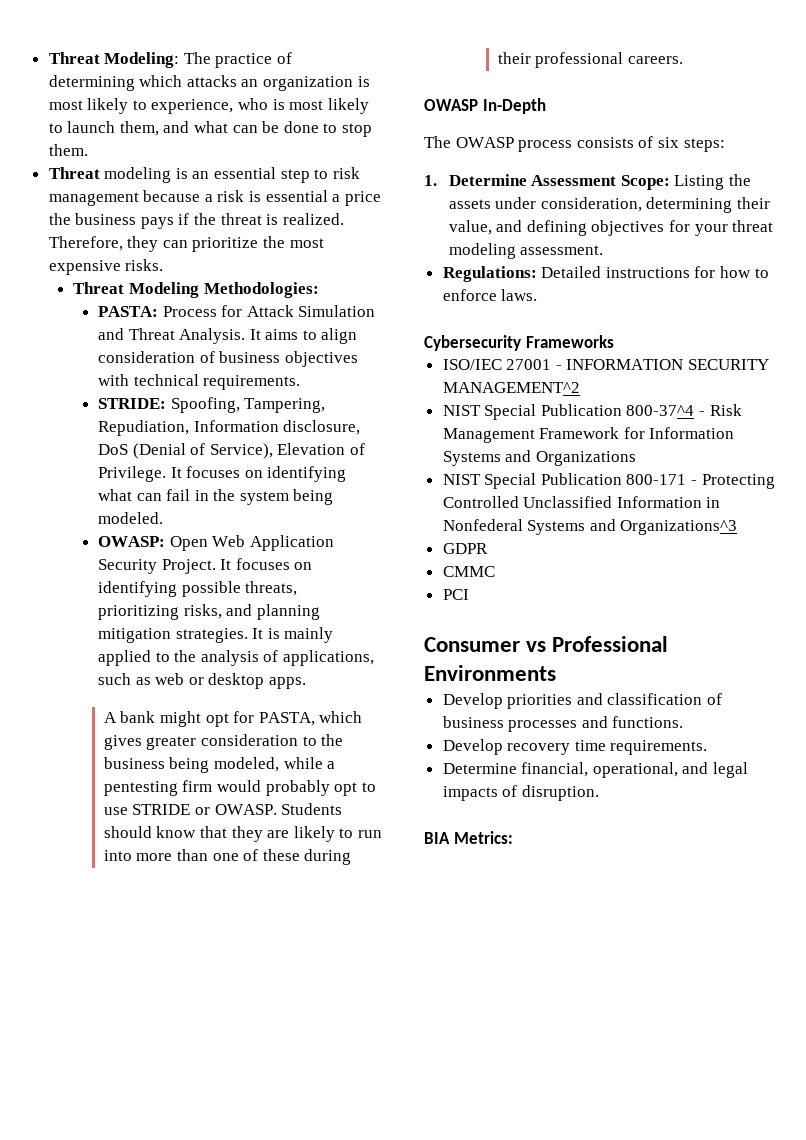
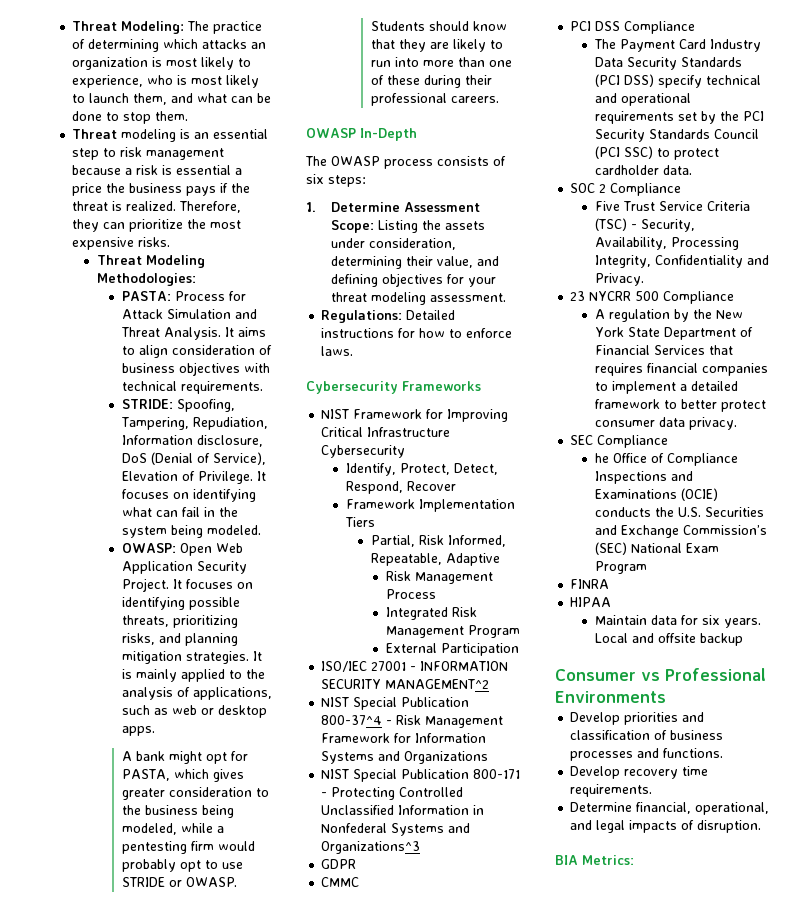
(614, 341) none -> [321,409,509,422] [321,427,451,437] [321,445,406,458] [346,463,499,476] [346,481,457,494] [346,499,516,512] [345,517,376,527] [370,535,506,547] [370,553,500,566] [385,571,493,584] [385,589,436,599] [385,607,477,620] [385,625,520,638] [385,643,519,656] // NIST Framework for Improving Critical Infrastructure Cybersecurity // Identify, Protect, Detect, Respond, Recover // Framework Implementation Tiers // Partial, Risk Informed, Repeatable, Adaptive // Risk Management Process // Integrated Risk Management Program // External Participation
(469, 594) none -> [595,21,696,34] [594,39,762,52] [595,57,743,70] [595,74,762,88] [595,93,692,106] [595,111,765,124] [595,129,760,142] [595,146,720,160] [595,165,693,175] [570,183,682,196] [595,201,751,211] [595,218,696,232] [595,237,740,250] [595,255,770,268] [595,273,645,286] [570,291,735,304] [595,309,744,322] [595,327,754,340] [595,345,734,355] [595,363,769,376] [595,381,739,394] [595,399,767,412] [595,417,738,430] [570,435,669,448] [595,453,739,466] [595,471,694,484] [595,488,719,501] [595,507,765,517] [595,525,768,538] [595,542,720,555] [595,561,648,574] [570,579,610,589] [570,597,612,607] [595,615,762,628] [595,633,744,646] DSS Compliance // The Payment Card Industry Data Security Standards (PCI DSS) specify technical and operational requirements set by the PCI Security Standards Council (PCI SSC) to protect cardholder data. // SOC 2 Compliance // Five Trust Service Criteria (TSC) - Security, Availability, Processing Integrity, Confidentiality and Privacy. // 23 NYCRR 500 Compliance // A regulation by the New York State Department of Financial Services that requires financial companies to implement a detailed framework to better protect consumer data privacy. // SEC Compliance // he Office of Compliance Inspections and Examinations (OCIE) conducts the U.S. Securities and Exchange Commission’s (SEC) National Exam Program // FINRA // HIPAA // Maintain data for six years. Local and offsite backup

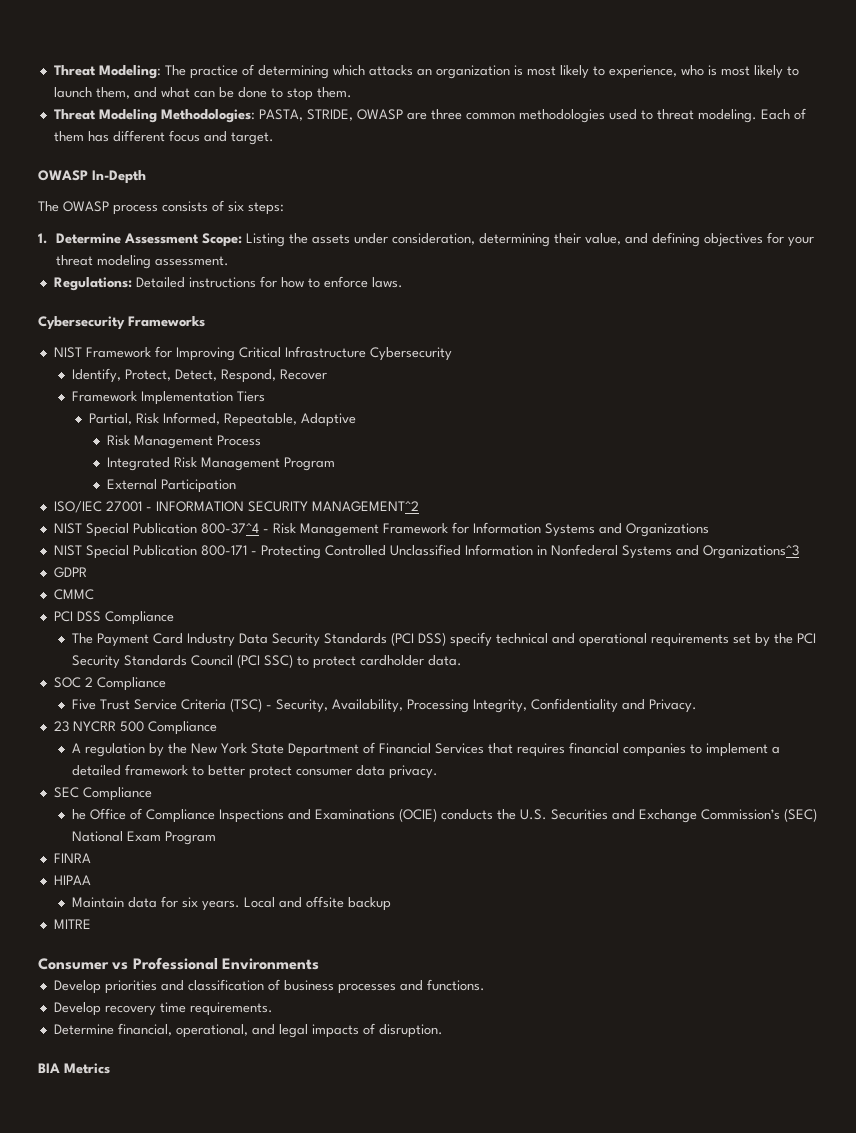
[121,129,269,142] [72,147,225,160] [72,165,243,175] [72,183,251,196] [72,201,242,213] [72,219,242,232] [72,237,171,250] [97,255,206,268] [97,273,197,286] [121,291,246,301] [121,309,257,319] [120,327,266,340] [121,345,272,358] [121,362,270,376] [121,381,263,394] [121,399,235,412] [120,417,268,430] [121,435,263,447] [121,452,266,465] [121,471,266,484] [121,489,256,502] [121,507,238,517] [121,525,261,538] [121,543,243,556] [121,561,247,574] [121,578,253,592] [121,597,240,610] [121,615,238,628] [121,633,238,646] [121,651,262,664] [121,669,265,682] [121,687,272,700] [121,705,267,718] [121,726,155,736] [121,751,248,764] [121,769,244,782] [121,787,269,800] [121,805,234,818] [121,823,224,835] [121,841,255,854] [121,859,243,872] [121,877,238,887] [370,21,507,31] [370,39,503,52] [370,57,512,67] [370,75,492,88] [370,93,499,106] modeling is an essential step to risk management because a risk is essential a price the business pays if the threat is realized. Therefore, they can prioritize the most expensive risks. // Threat Modeling Methodologies: // PASTA: Process for Attack Simulation and Threat Analysis. It aims to align consideration of business objectives with technical requirements. // STRIDE: Spoofing, Tampering, Repudiation, Information disclosure, DoS (Denial of Service), Elevation of Privilege. It focuses on identifying what can fail in the system being modeled. // OWASP: Open Web Application Security Project. It focuses on identifying possible threats, prioritizing risks, and planning mitigation strategies. It is mainly applied to the analysis of applications, such as web or desktop apps. // A bank might opt for PASTA, which gives greater consideration to the business being modeled, while a pentesting firm would probably opt to use STRIDE or OWASP. Students should know that they are likely to run into more than one of these during their professional careers. -> [98,108,806,123] [53,130,274,145] Modeling Methodologies: PASTA, STRIDE, OWASP are three common methodologies used to threat modeling. Each of them has different focus and target.
(744, 639) none -> [53,919,91,929] // MITRE
[582,855,634,865] Metrics: -> [64,1063,110,1074] Metrics

